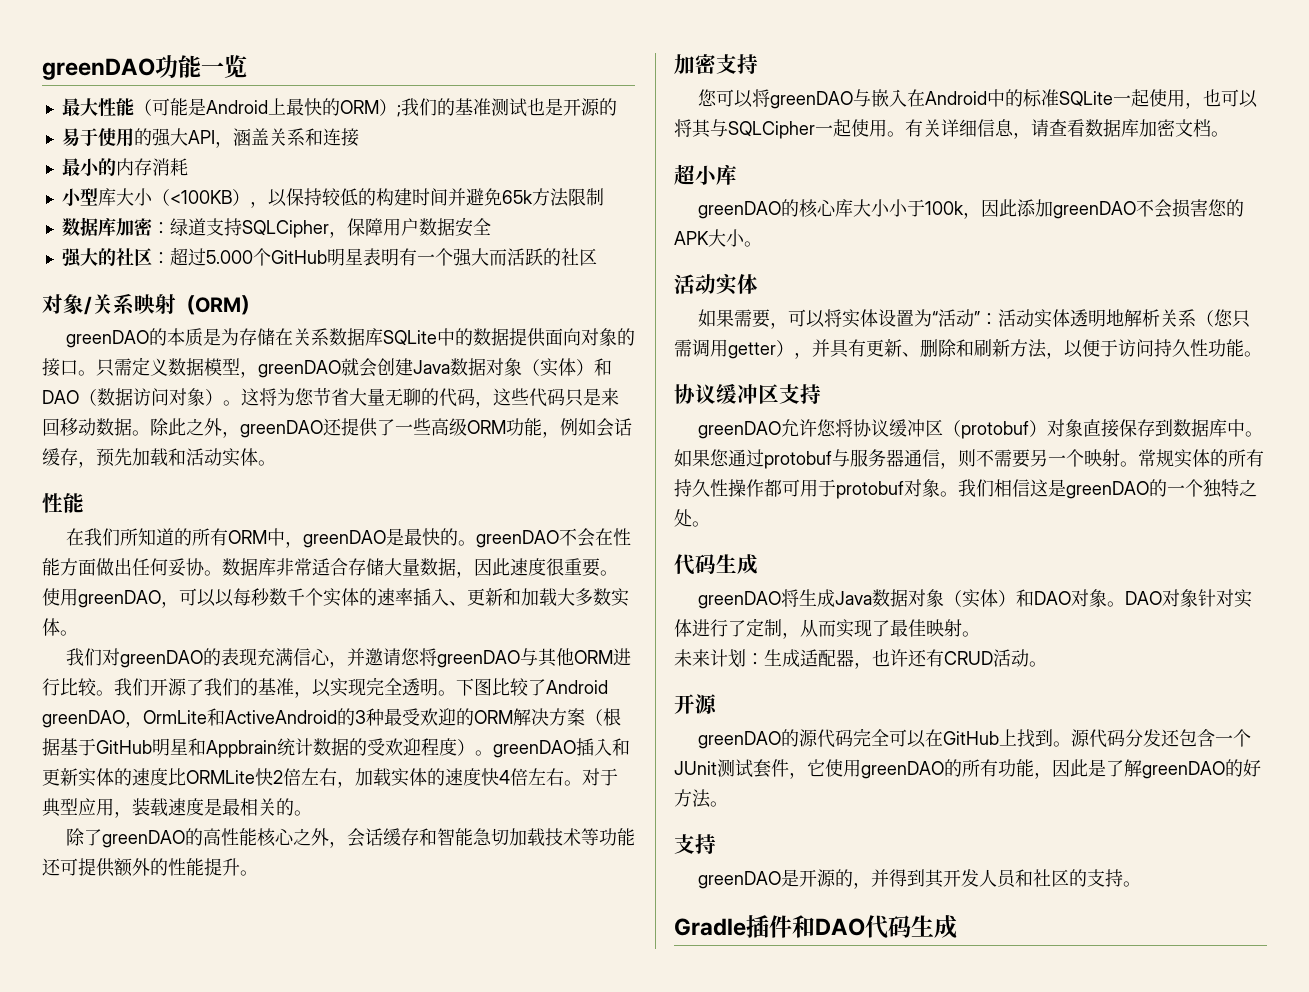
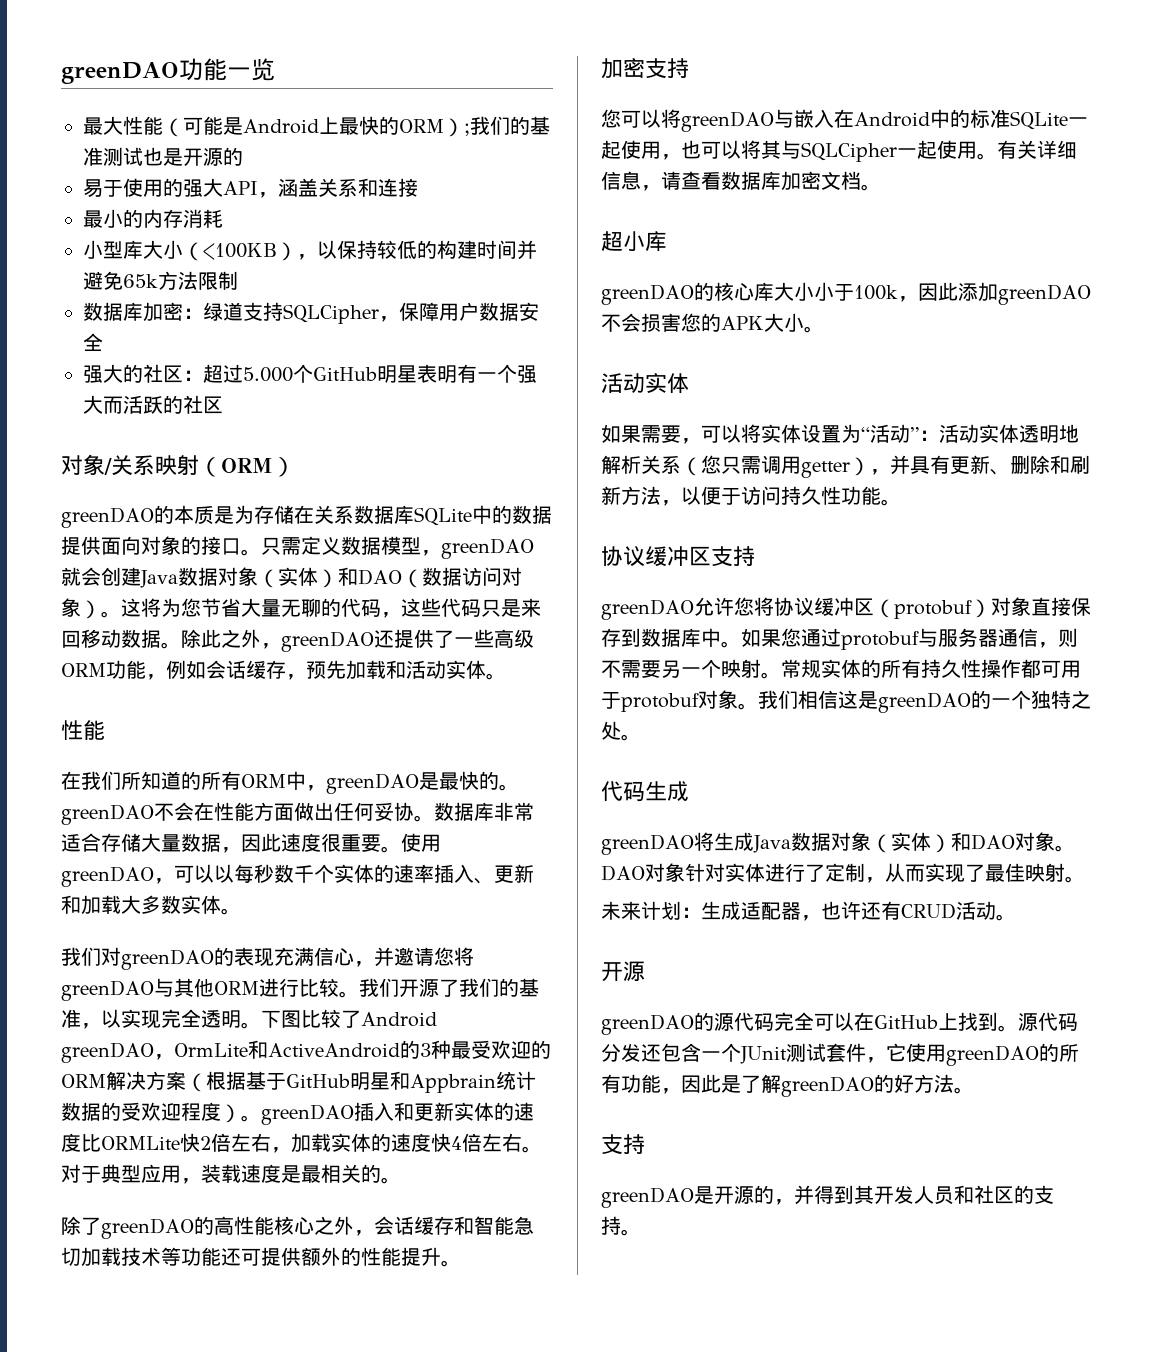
[674,915,957,939] // Gradle插件和DAO代码生成 -> (641, 1232) none

